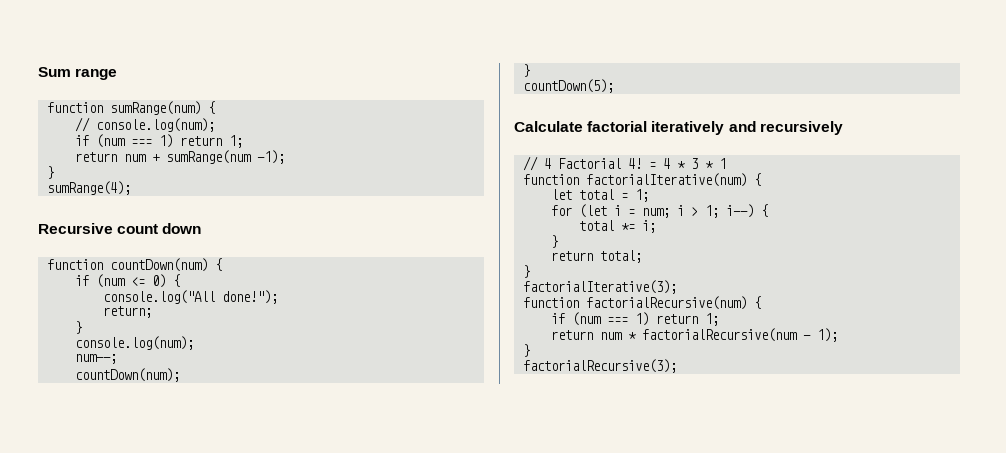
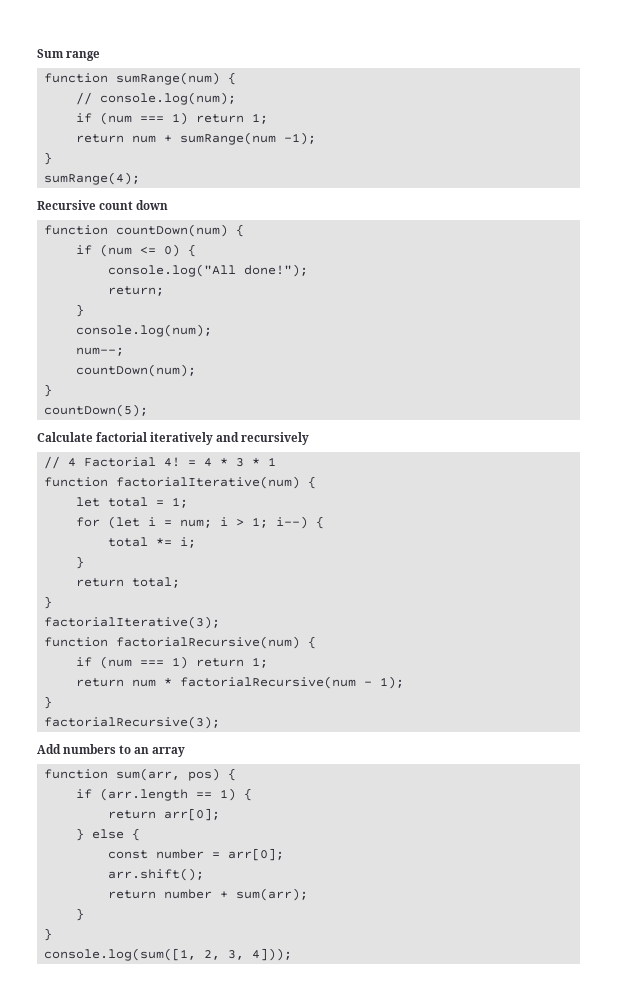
(678, 366) none -> [37,744,186,757] [43,768,236,781] [75,788,252,801] [107,808,220,821] [75,828,140,841] [107,848,284,861] [107,868,204,881] [107,888,308,901] [75,908,84,921] [43,928,52,941] [43,948,292,961] // Add numbers to an array // function sum(arr, pos) { // if (arr.length == 1) { // return arr[0]; // } else { // const number = arr[0]; // arr.shift(); // return number + sum(arr); // } // } // console.log(sum([1, 2, 3, 4]));

